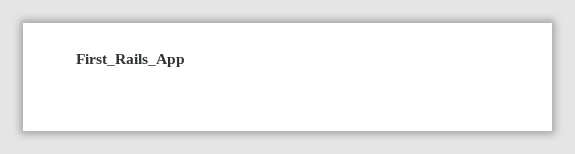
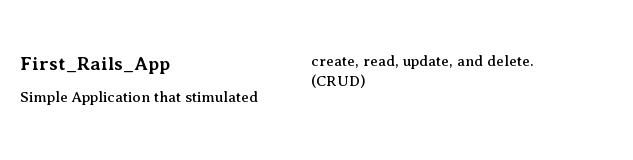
(185, 60) none -> [20,91,259,105] [311,55,535,69] [311,74,366,88] // Simple Application that stimulated create, read, update, and delete. (CRUD)

